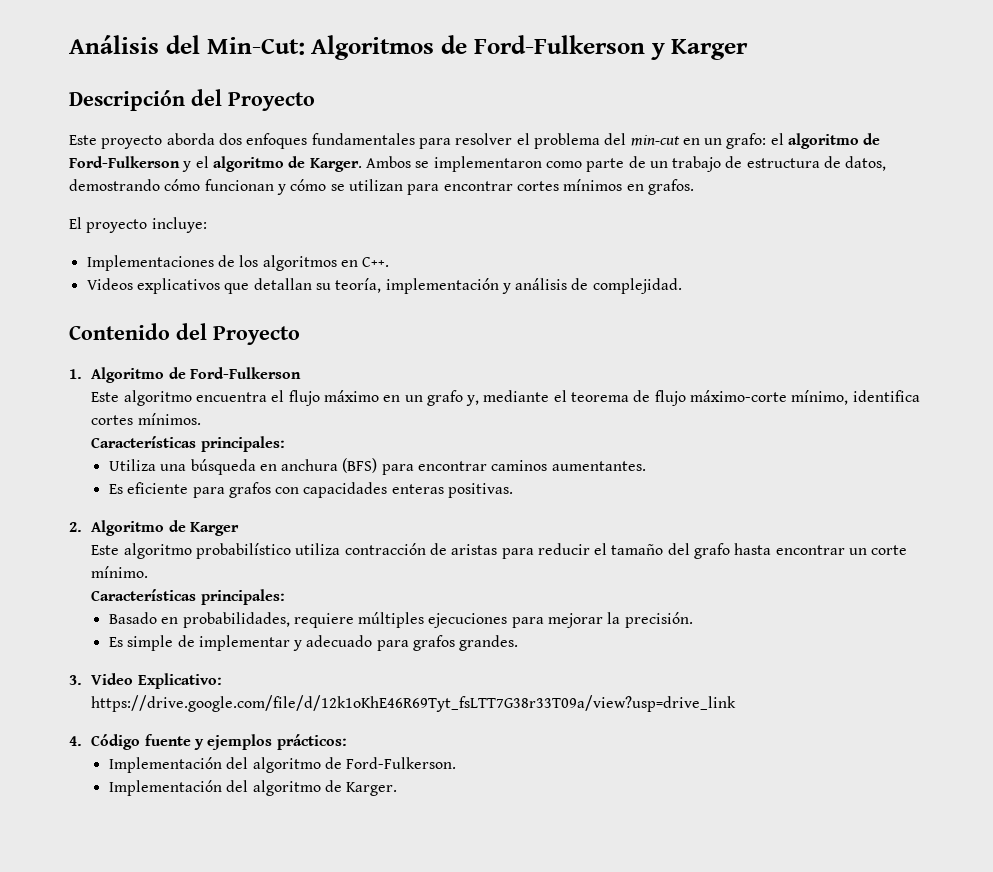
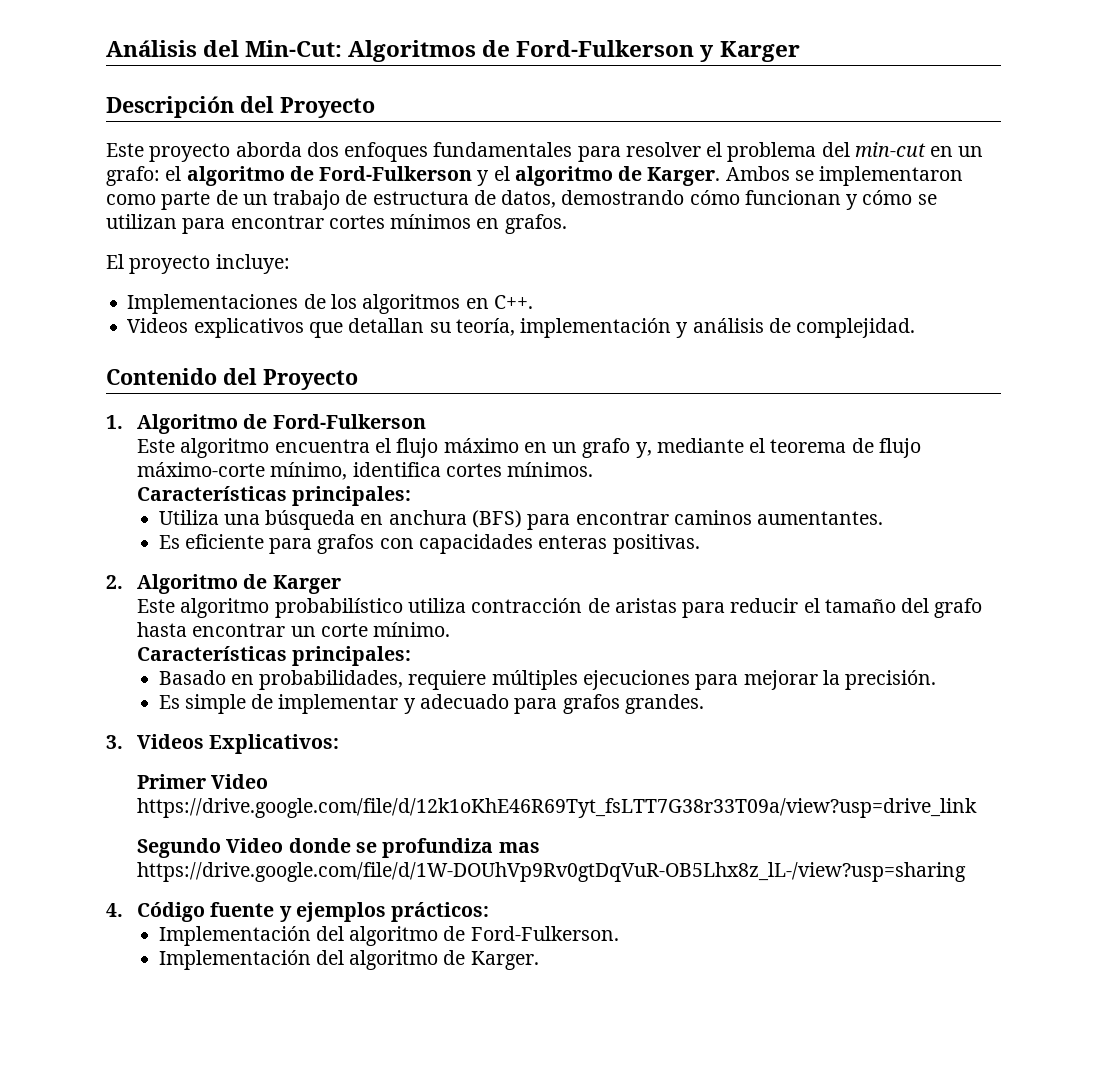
[91,673,222,689] [91,695,737,712] Video Explicativo: // https://drive.google.com/file/d/12k1oKhE46R69Tyt_fsLTT7G38r33T09a/view?usp=drive_link -> [137,734,340,754] [137,774,269,789] [137,798,978,818] [137,838,540,858] [137,862,967,882] Videos Explicativos: // Primer Video https://drive.google.com/file/d/12k1oKhE46R69Tyt_fsLTT7G38r33T09a/view?usp=drive_link // Segundo Video donde se profundiza mas https://drive.google.com/file/d/1W-DOUhVp9Rv0gtDqVuR-OB5Lhx8z_lL-/view?usp=sharing

